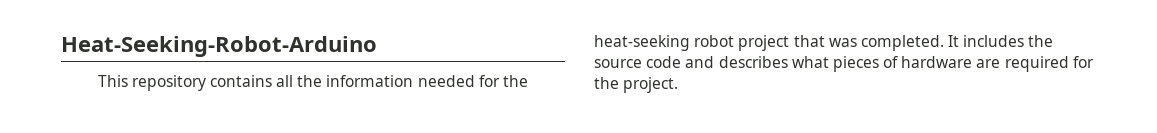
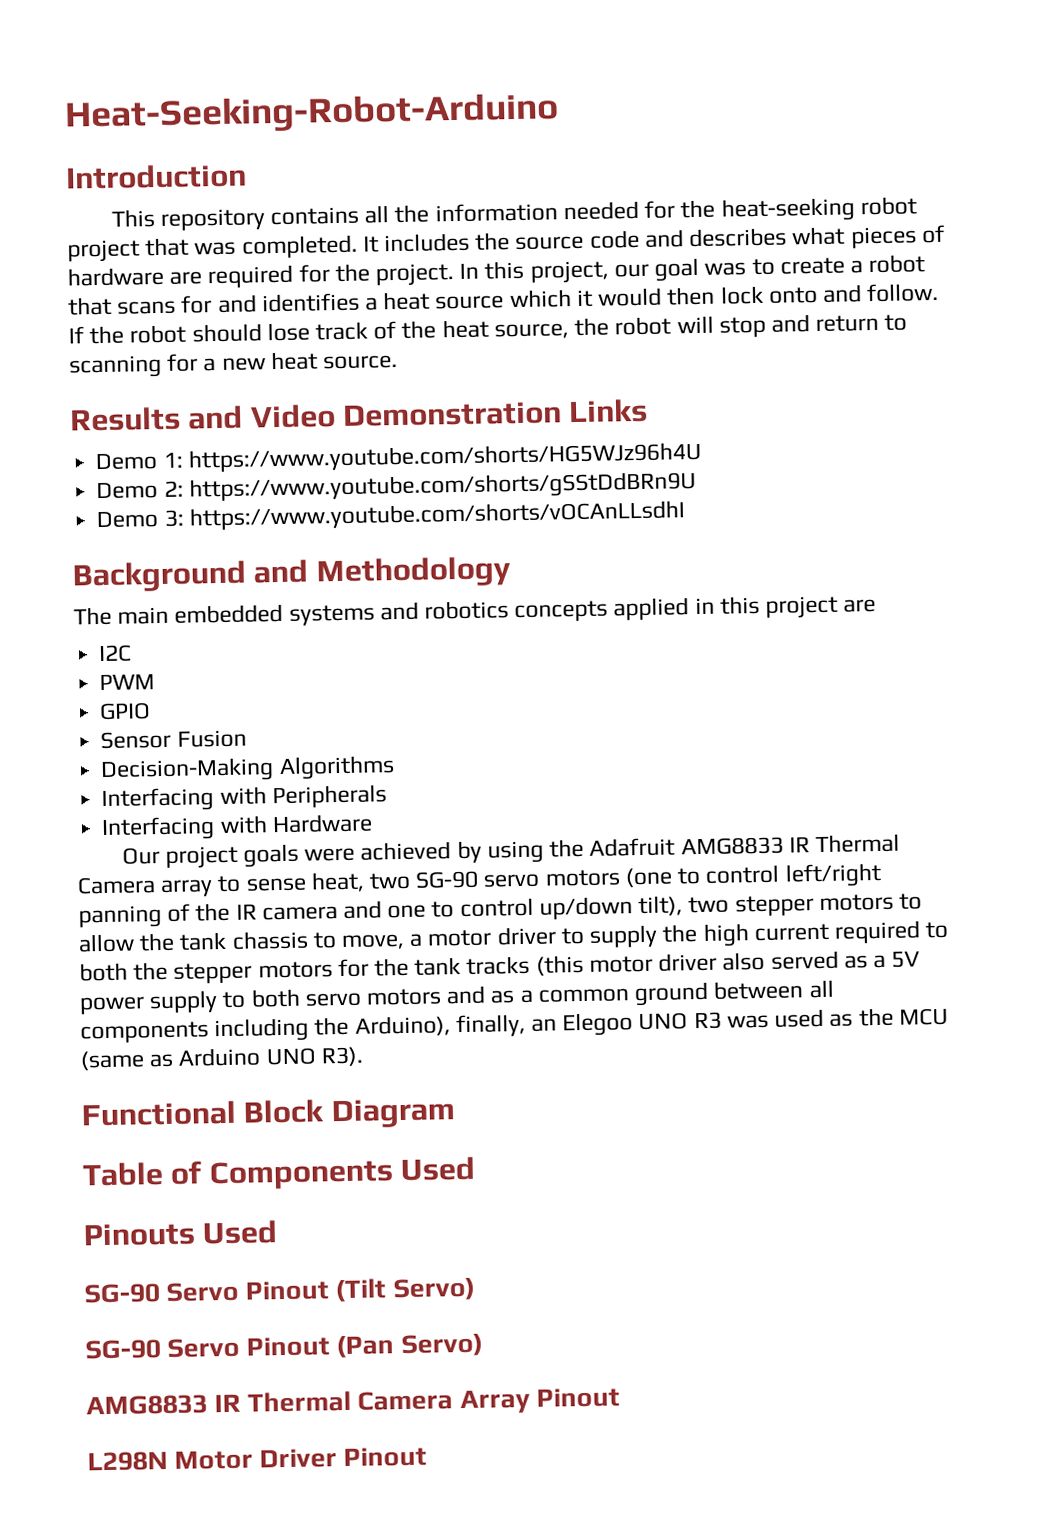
(377, 46) none -> [65,163,247,190] // Introduction
(679, 85) none -> [459,254,926,284] [68,282,940,316] [68,314,908,345] [69,351,399,379] [69,398,649,432] [95,441,702,473] [96,470,697,503] [96,500,685,531] [72,556,511,593] [73,595,877,626] [98,644,133,663] [99,674,156,691] [99,702,152,721] [100,729,247,750] [100,755,395,784] [101,784,387,813] [101,813,373,842] [121,833,900,869] [77,862,882,898] [78,893,922,929] [78,920,949,953] [79,950,921,984] [79,979,834,1015] [80,1007,949,1044] [80,1046,364,1071] [81,1098,456,1129] [82,1156,476,1191] [83,1220,278,1247] [84,1277,475,1304] [85,1333,483,1360] [86,1387,620,1416] [87,1446,428,1472] In this project, our goal was to create a robot that scans for and identifies a heat source which it would then lock onto and follow. If the robot should lose track of the heat source, the robot will stop and return to scanning for a new heat source. // Results and Video Demonstration Links // Demo 1: https://www.youtube.com/shorts/HG5WJz96h4U // Demo 2: https://www.youtube.com/shorts/gSStDdBRn9U // Demo 3: https://www.youtube.com/shorts/vOCAnLLsdhI // Background and Methodology // The main embedded systems and robotics concepts applied in this project are // I2C // PWM // GPIO // Sensor Fusion // Decision-Making Algorithms // Interfacing with Peripherals // Interfacing with Hardware // Our project goals were achieved by using the Adafruit AMG8833 IR Thermal Camera array to sense heat, two SG-90 servo motors (one to control left/right panning of the IR camera and one to control up/down tilt), two stepper motors to allow the tank chassis to move, a motor driver to supply the high current required to both the stepper motors for the tank tracks (this motor driver also served as a 5V power supply to both servo motors and as a common ground between all components including the Arduino), finally, an Elegoo UNO R3 was used as the MCU (same as Arduino UNO R3). // Functional Block Diagram // Table of Components Used // Pinouts Used // SG-90 Servo Pinout (Tilt Servo) // SG-90 Servo Pinout (Pan Servo) // AMG8833 IR Thermal Camera Array Pinout // L298N Motor Driver Pinout

